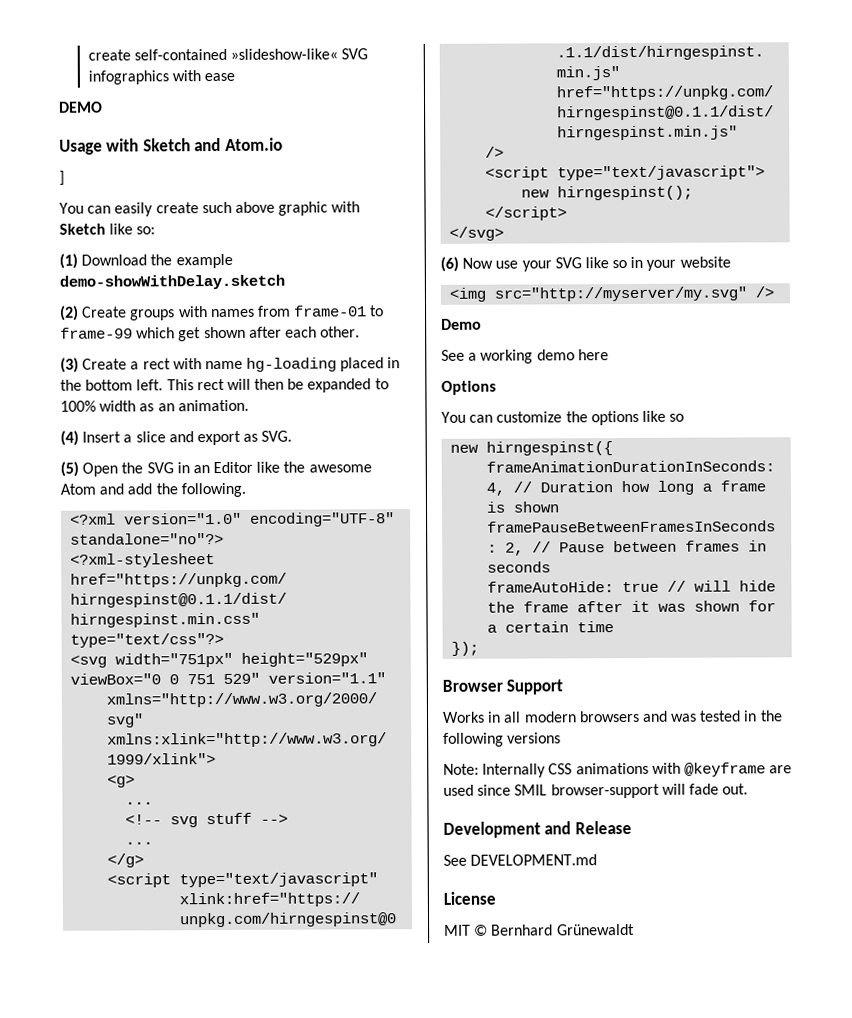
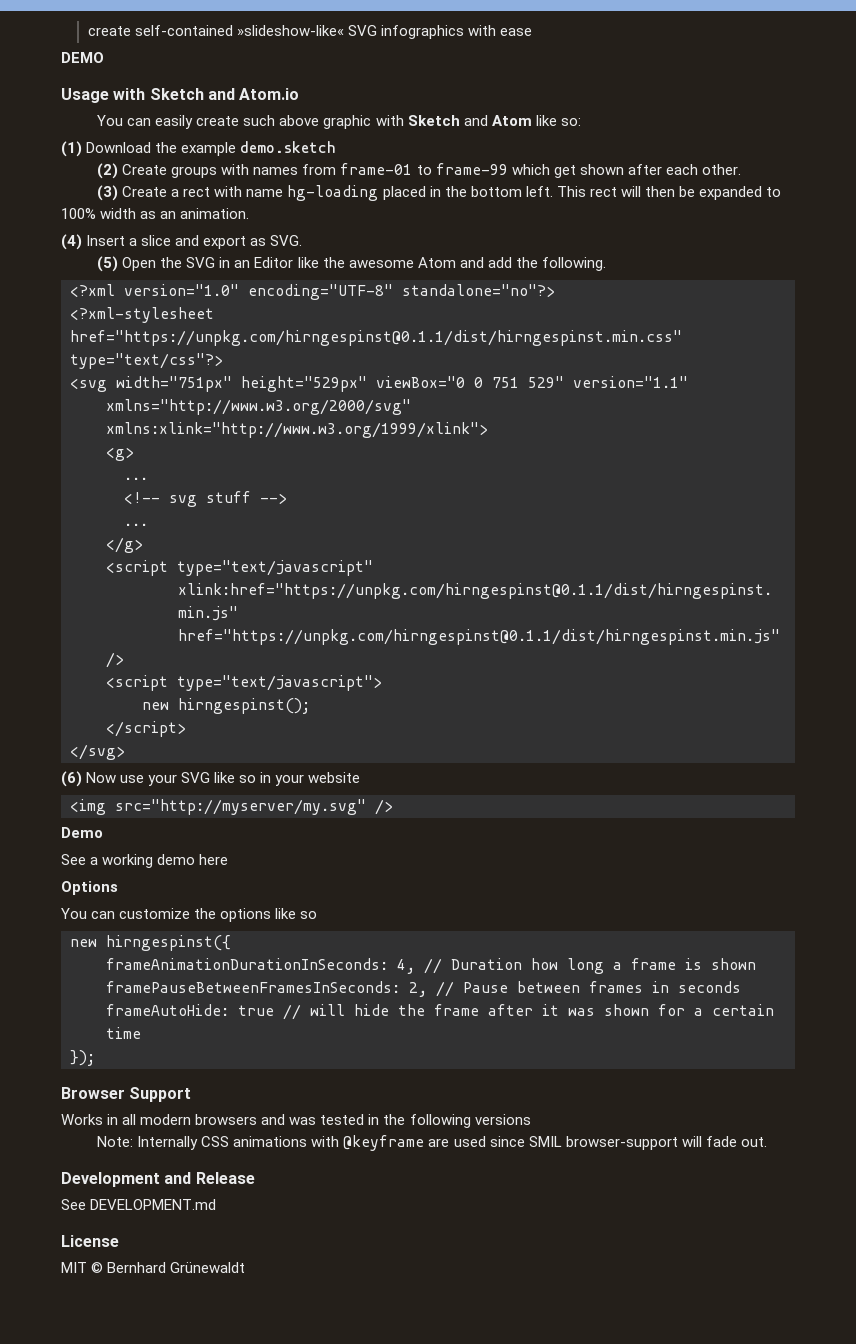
[59,170,65,186] // ] -> (300, 94) none
(106, 229) none -> [463,115,532,126] and Atom
[59,274,285,290] demo-showWithDelay.sketch -> [240,141,337,153] demo.sketch

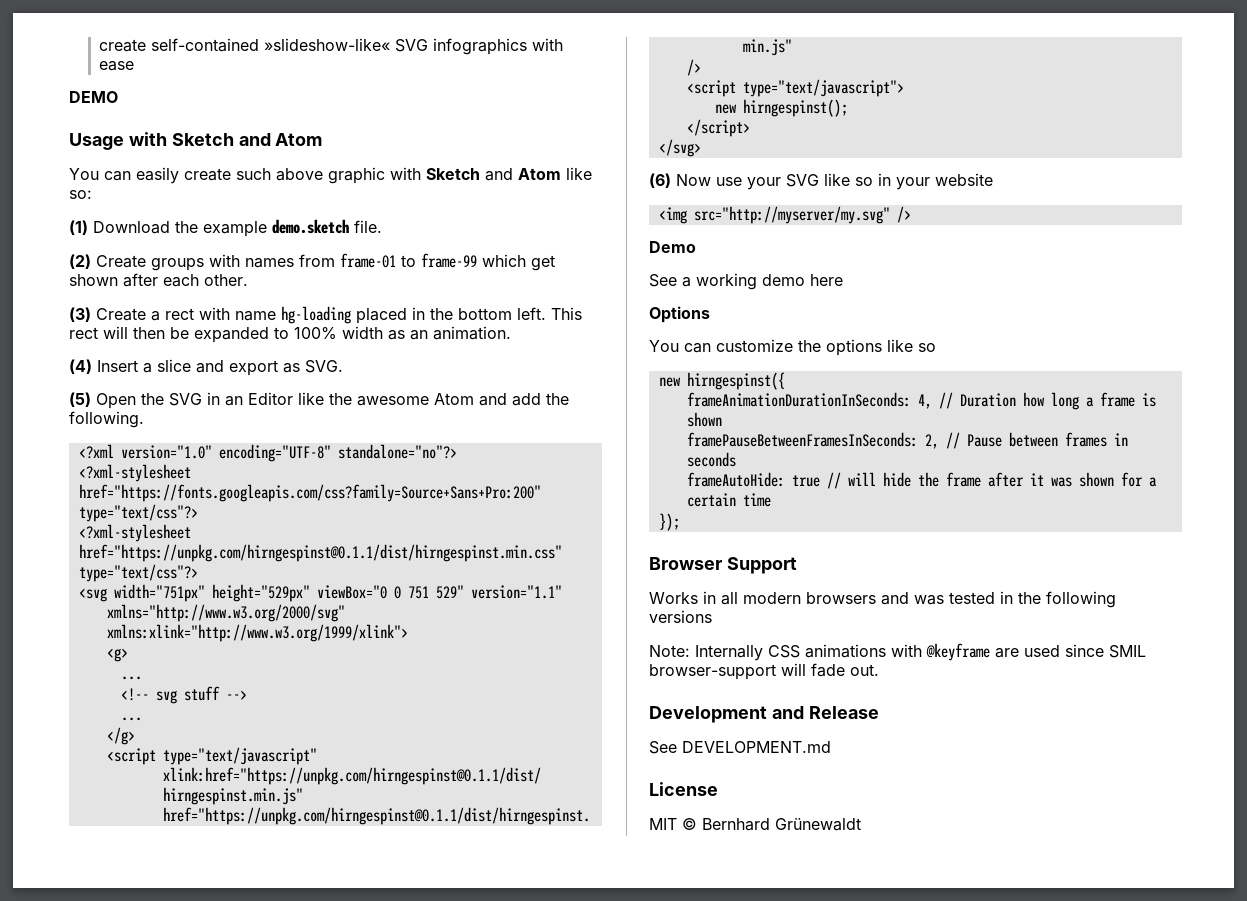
[239,88,300,100] Atom.io -> [275,133,323,146] Atom
(337, 147) none -> [354,220,382,233] file.
(555, 290) none -> [78,464,191,482] [78,484,541,502] [78,504,198,522] // <?xml-stylesheet href="https://fonts.googleapis.com/css?family=Source+Sans+Pro:200" type="text/css"?>

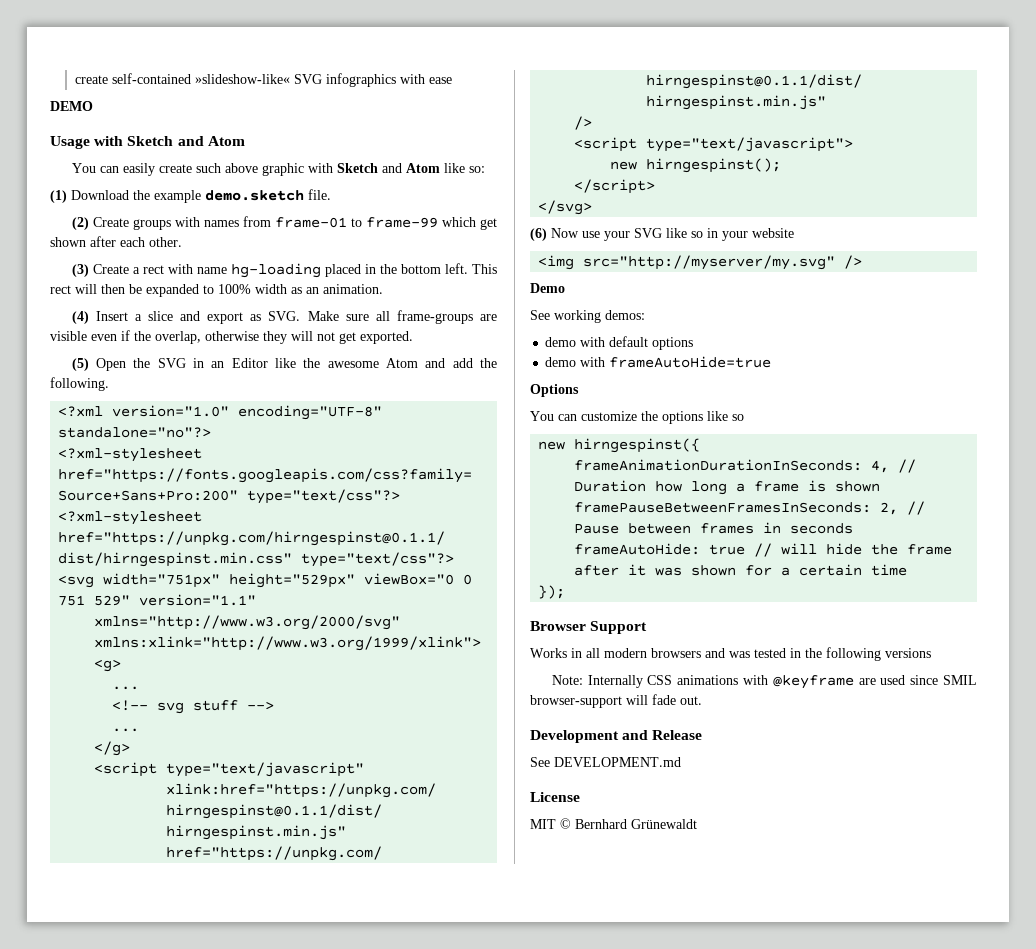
(343, 366) none -> [307,310,498,324] [50,330,413,344] Make sure all frame-groups are visible even if the overlap, otherwise they will not get exported.
[682,273,843,290] a working demo here -> [554,310,645,323] [545,336,694,350] [545,356,772,368] working demos: // demo with default options // demo with frameAutoHide=true

